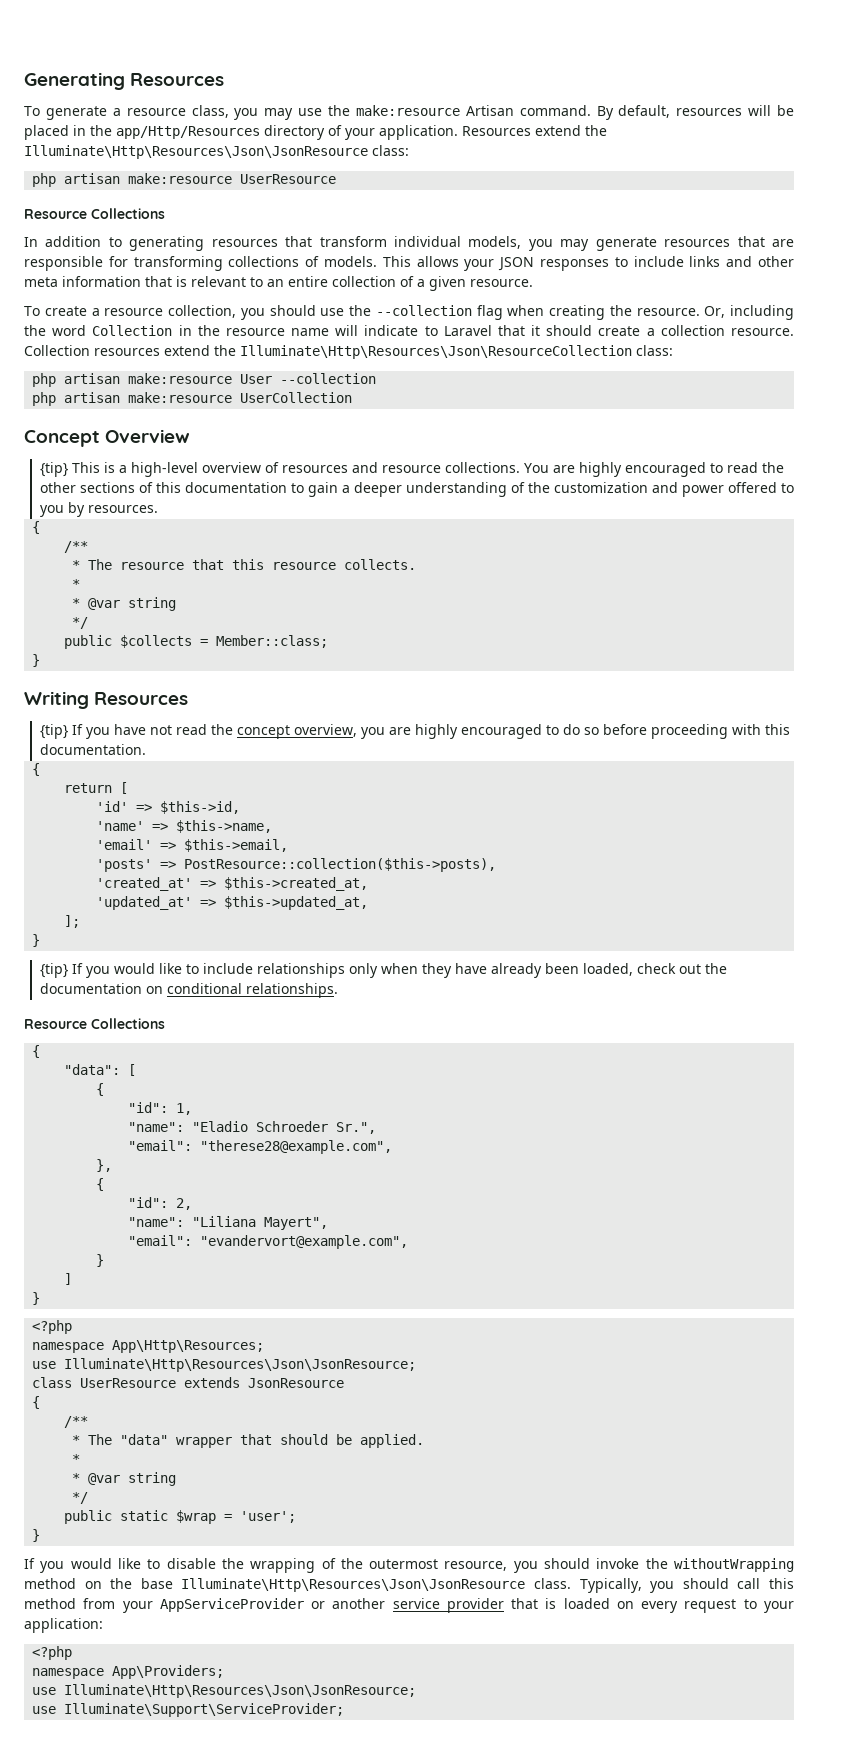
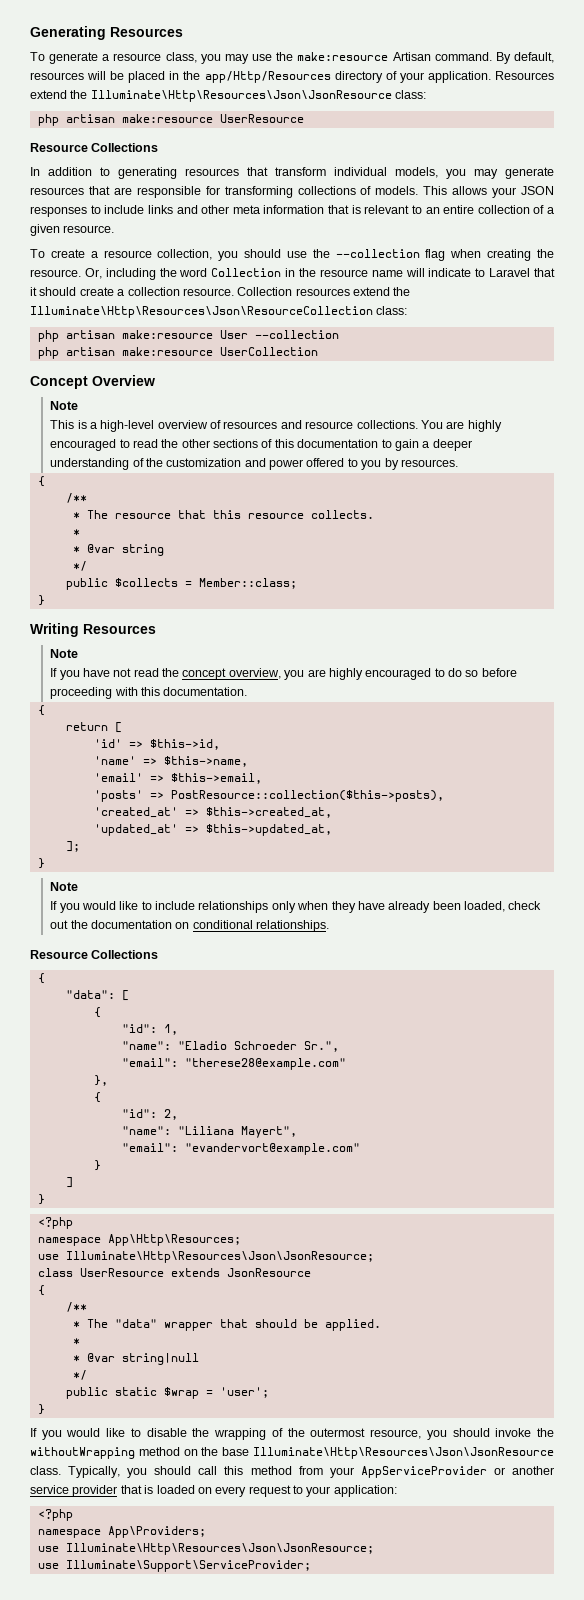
[39,462,68,477] {tip} -> [50,401,79,410] Note //
[39,724,68,739] {tip} -> [50,649,79,658] Note //
[39,963,68,978] {tip} -> [50,882,79,891] Note //
[200,1140,393,1154] "therese28@example.com", -> [184,1058,346,1070] "therese28@example.com"
[200,1235,409,1249] "evandervort@example.com", -> [184,1143,360,1155] "evandervort@example.com"
[128,1472,177,1486] string -> [121,1353,199,1365] string|null

